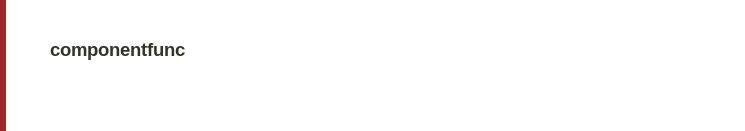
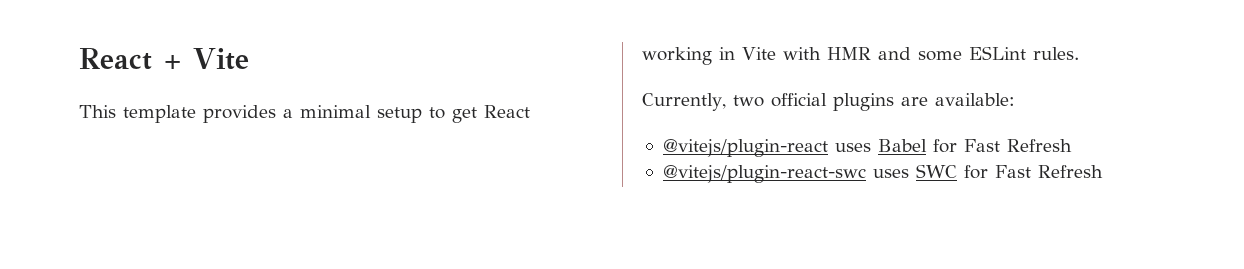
[50,43,185,60] componentfunc -> [79,48,249,70] [79,105,530,123] [642,46,1079,65] [642,93,1015,111] [662,139,1072,157] [662,164,1103,183] React + Vite // This template provides a minimal setup to get React working in Vite with HMR and some ESLint rules. // Currently, two official plugins are available: // @vitejs/plugin-react uses Babel for Fast Refresh // @vitejs/plugin-react-swc uses SWC for Fast Refresh

